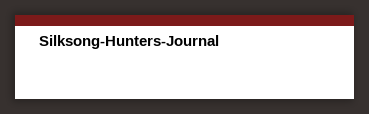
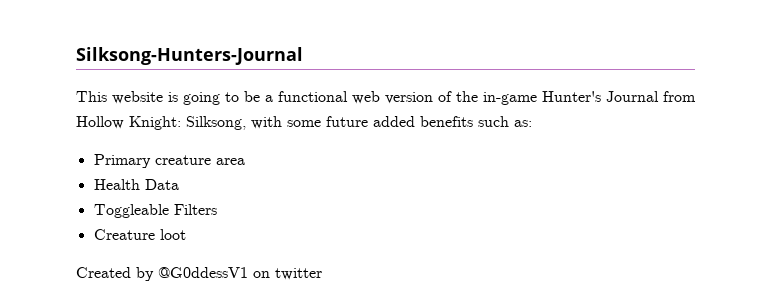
(219, 42) none -> [76,91,696,105] [76,116,532,130] [93,154,245,168] [93,179,179,190] [93,204,217,218] [93,229,186,240] [76,267,322,281] // This website is going to be a functional web version of the in-game Hunter's Journal from Hollow Knight: Silksong, with some future added benefits such as: // Primary creature area // Health Data // Toggleable Filters // Creature loot // Created by @G0ddessV1 on twitter

